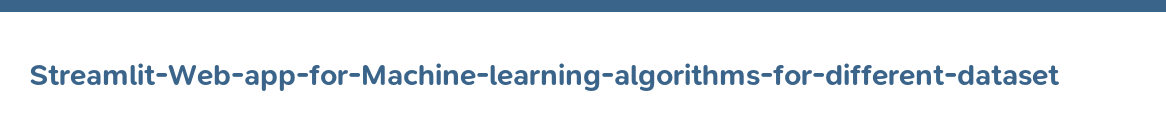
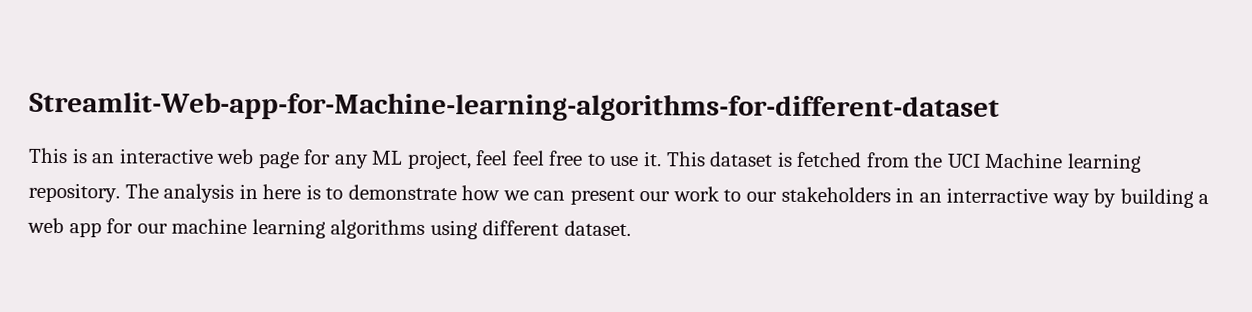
(1060, 77) none -> [28,147,1142,173] [28,182,1210,208] [27,217,631,240] // This is an interactive web page for any ML project, feel feel free to use it. This dataset is fetched from the UCI Machine learning repository. The analysis in here is to demonstrate how we can present our work to our stakeholders in an interractive way by building a web app for our machine learning algorithms using different dataset.

